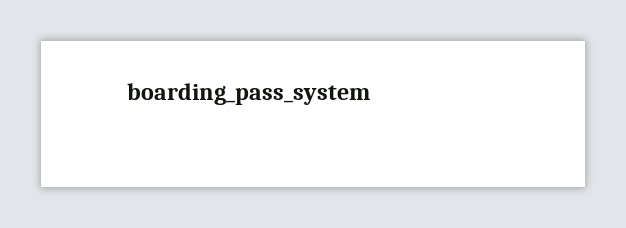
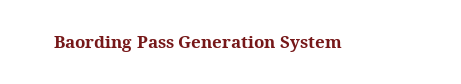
[127,83,370,105] boarding_pass_system -> [54,36,342,52] Baording Pass Generation System

